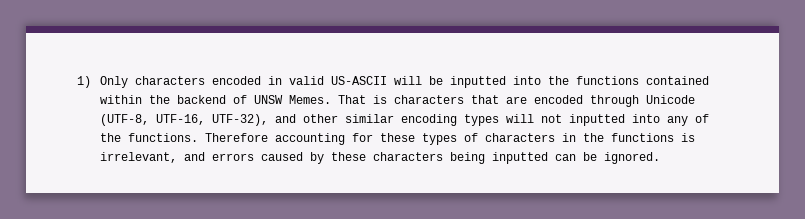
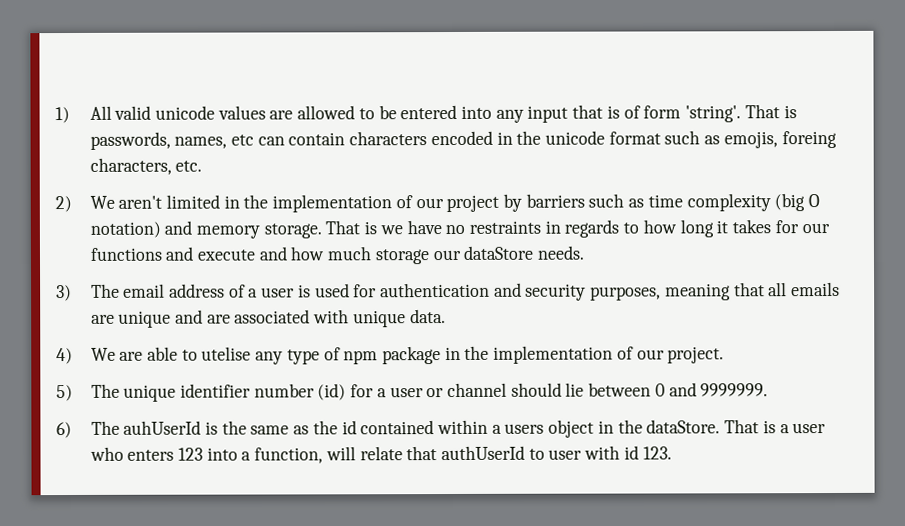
[100,76,710,88] [100,95,696,107] [100,114,710,126] [100,133,696,145] [100,152,661,164] Only characters encoded in valid US-ASCII will be inputted into the functions contained within the backend of UNSW Memes. That is characters that are encoded through Unicode (UTF-8, UTF-16, UTF-32), and other similar encoding types will not inputted into any of the functions. Therefore accounting for these types of characters in the functions is irrelevant, and errors caused by these characters being inputted can be ignored. -> [89,104,797,123] [89,130,837,150] [89,157,203,175] [55,193,821,213] [89,219,830,239] [89,245,585,265] [56,281,841,302] [90,309,446,328] [56,345,725,365] [56,382,769,402] [56,419,827,439] [89,445,672,464] All valid unicode values are allowed to be entered into any input that is of form 'string'. That is passwords, names, etc can contain characters encoded in the unicode format such as emojis, foreing characters, etc. // 2) We aren't limited in the implementation of our project by barriers such as time complexity (big O notation) and memory storage. That is we have no restraints in regards to how long it takes for our functions and execute and how much storage our dataStore needs. // 3) The email address of a user is used for authentication and security purposes, meaning that all emails are unique and are associated with unique data. // 4) We are able to utelise any type of npm package in the implementation of our project. // 5) The unique identifier number (id) for a user or channel should lie between 0 and 9999999. // 6) The auhUserId is the same as the id contained within a users object in the dataStore. That is a user who enters 123 into a function, will relate that authUserId to user with id 123.

